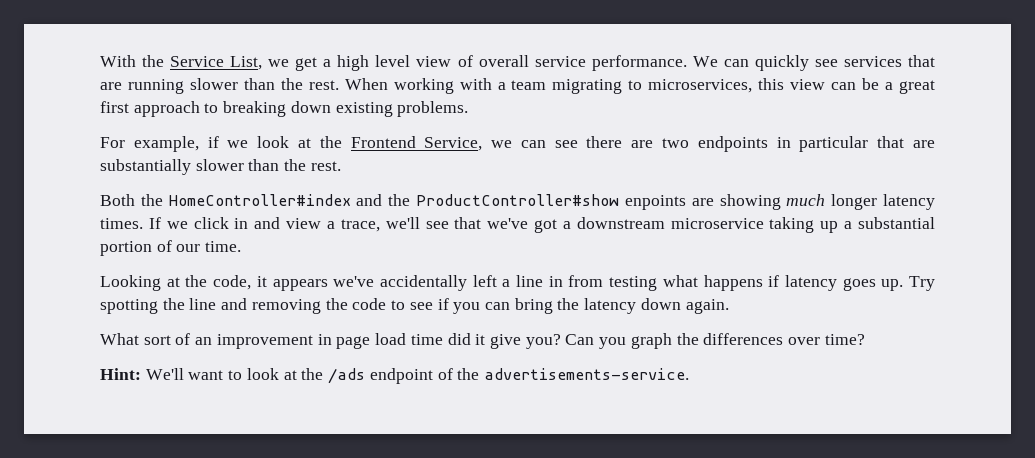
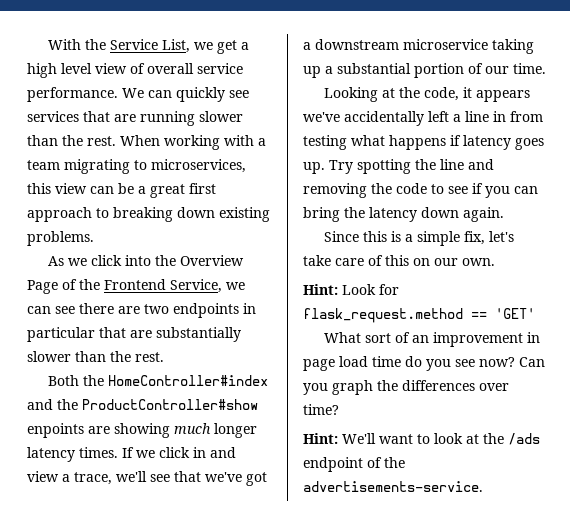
[100,136,311,152] For example, if we look at -> [48,255,245,266] [27,279,77,294] As we click into the Overview Page of
(729, 306) none -> [324,231,515,246] [303,255,495,266] [303,284,399,295] [303,308,535,323] // Since this is a simple fix, let's take care of this on our own. // Hint: Look for flask_request.method == 'GET'
[447,333,561,349] did it give you? -> [405,356,515,371] do you see now?

